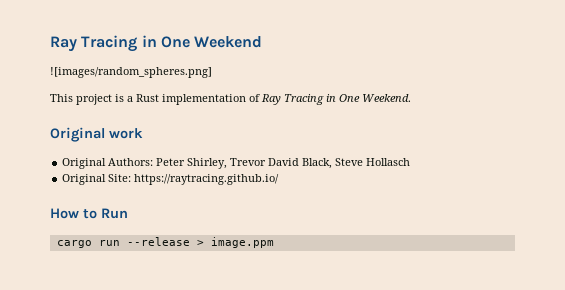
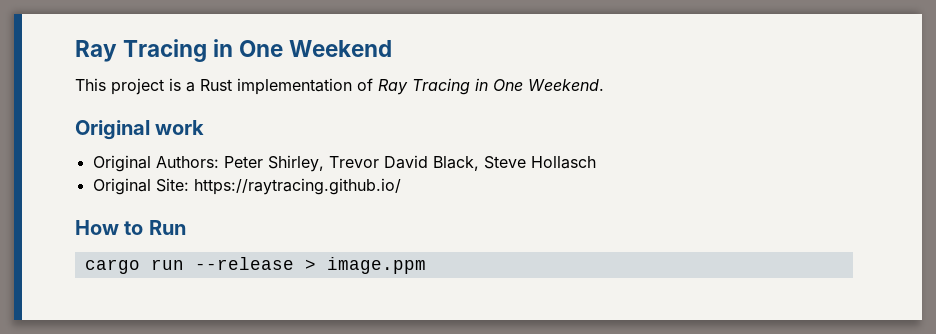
[50,67,212,78] // ![images/random_spheres.png] -> (393, 48) none

